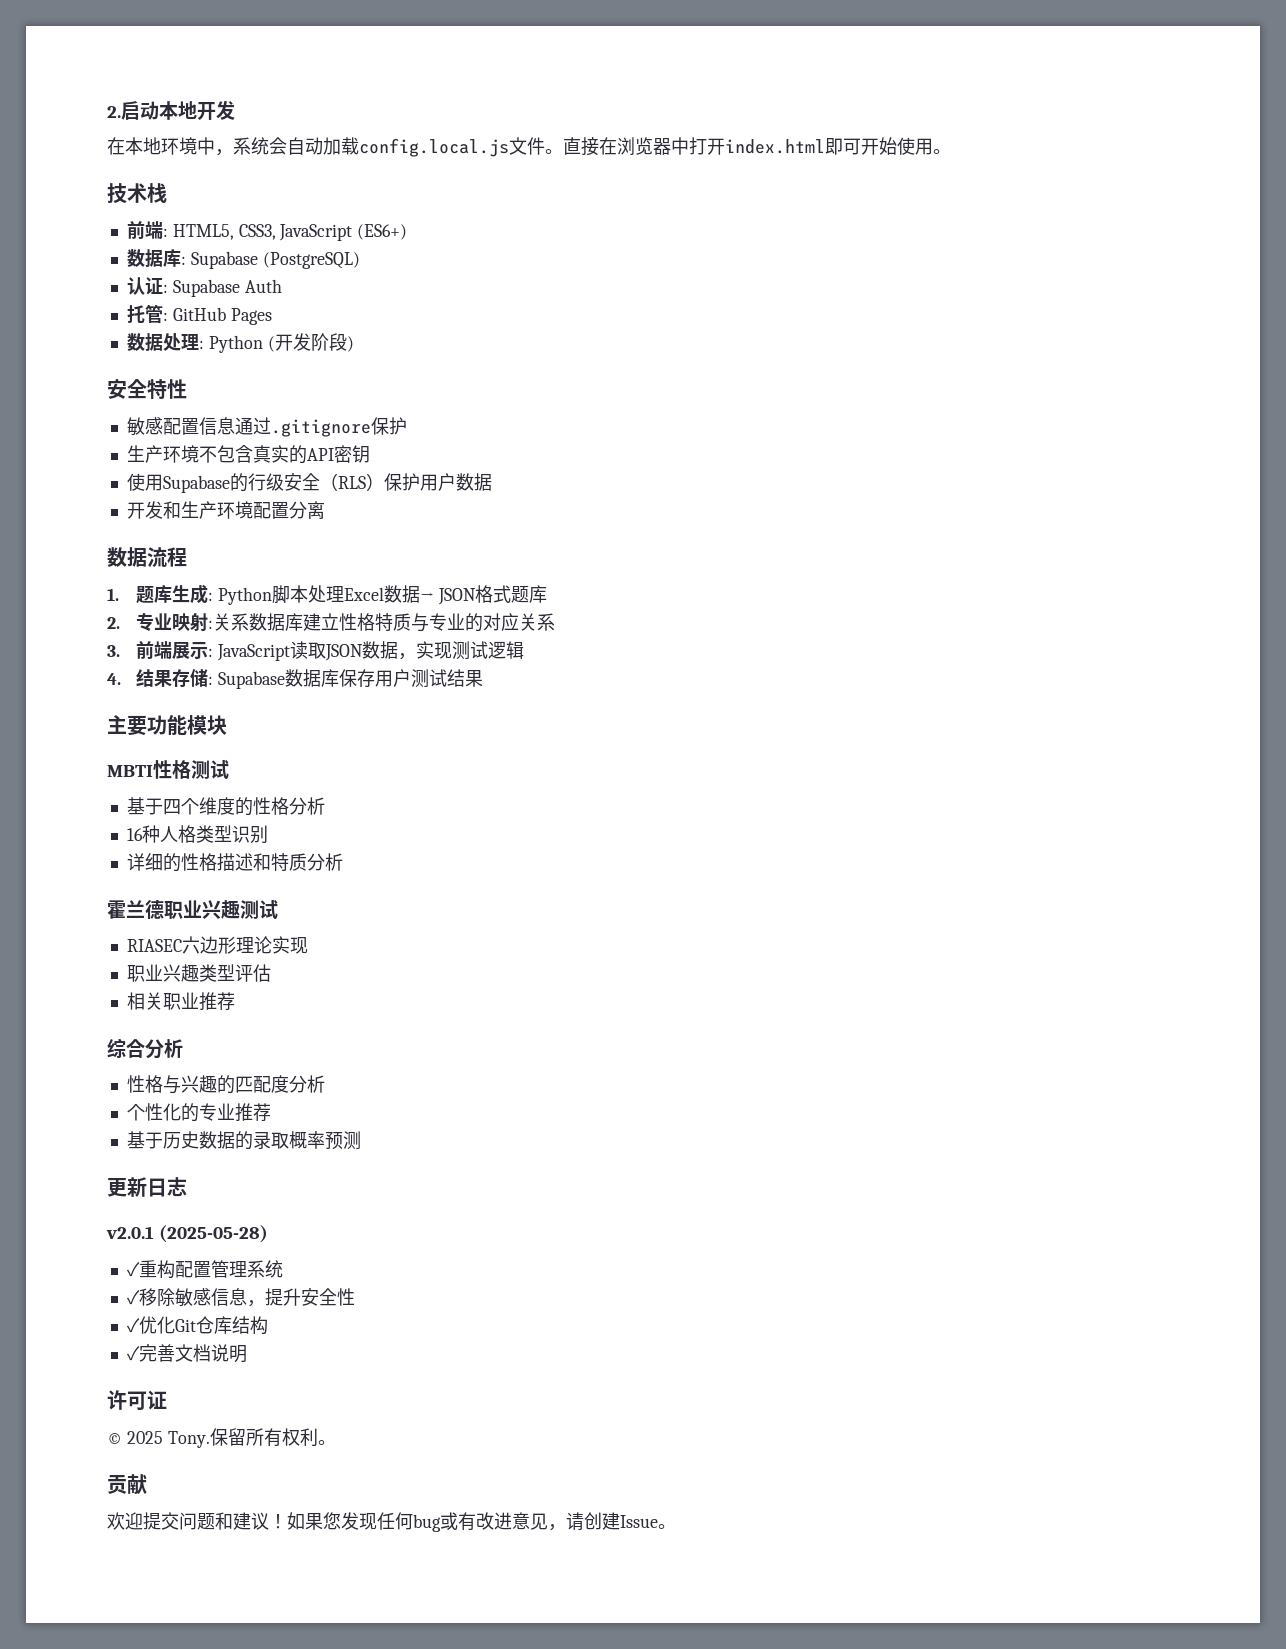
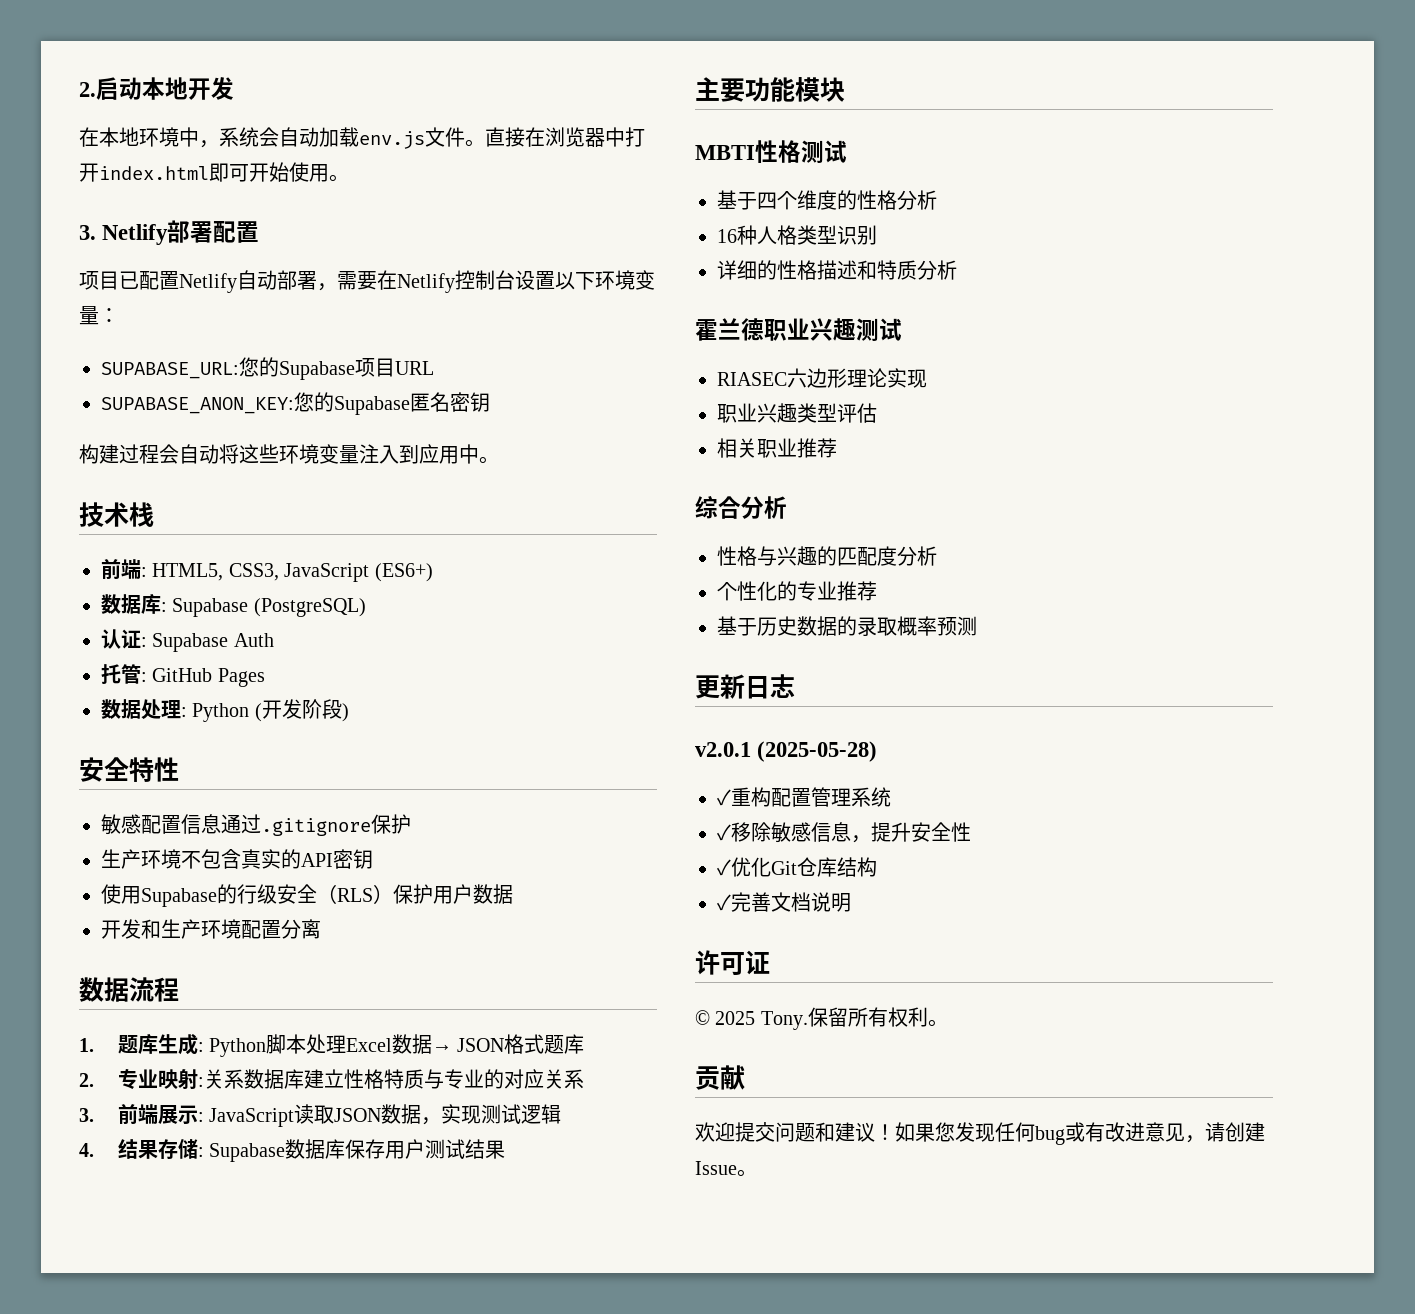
[359,138,509,157] config.local.js -> [359,131,425,149] env.js
(951, 151) none -> [79,220,260,245] [79,270,655,293] [79,306,119,325] [101,357,434,380] [101,392,490,415] [79,444,499,464] // 3. Netlify部署配置 // 项目已配置Netlify自动部署，需要在Netlify控制台设置以下环境变量： // SUPABASE_URL:您的Supabase项目URL // SUPABASE_ANON_KEY:您的Supabase匿名密钥 // 构建过程会自动将这些环境变量注入到应用中。

